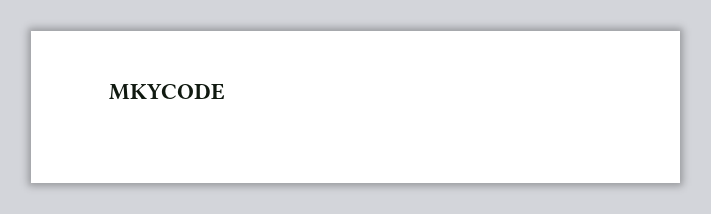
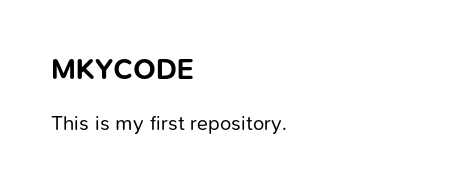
(225, 91) none -> [51,115,288,135] // This is my first repository.

